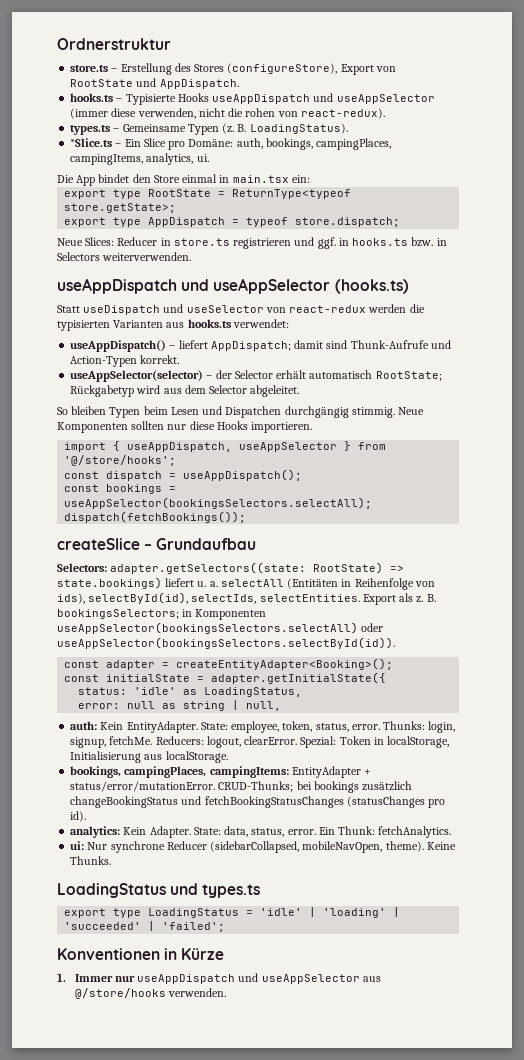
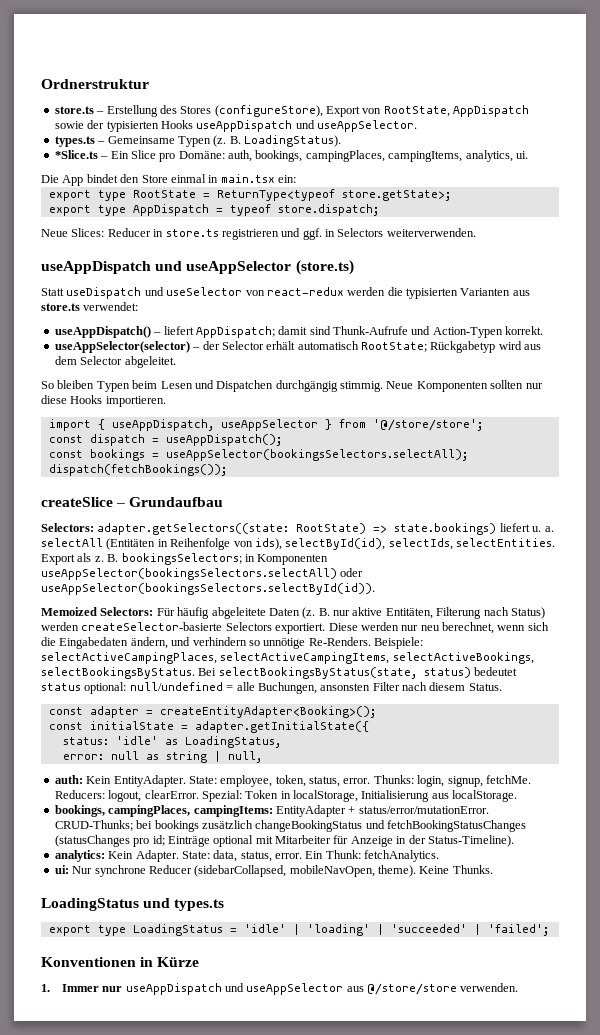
[70,78,239,89] [70,93,435,105] [70,108,385,119] RootState und AppDispatch. // hooks.ts – Typisierte Hooks useAppDispatch und useAppSelector (immer diese verwenden, nicht die rohen von react-redux). -> [383,105,530,117] [54,120,417,132] RootState, AppDispatch sowie der typisierten Hooks useAppDispatch und useAppSelector.
[352,237,447,247] hooks.ts bzw. in -> (335, 233) none
[334,279,409,294] (hooks.ts) -> [295,260,354,275] (store.ts)
[187,319,231,328] hooks.ts -> [41,303,80,311] store.ts
[64,455,177,466] '@/store/hooks'; -> [372,419,483,431] '@/store/store';
(395, 643) none -> [41,607,545,619] [41,622,549,634] [41,637,423,649] [41,652,534,664] [41,667,518,679] [41,682,502,694] // Memoized Selectors: Für häufig abgeleitete Daten (z. B. nur aktive Entitäten, Filterung nach Status) werden createSelector-basierte Selectors exportiert. Diese werden nur neu berechnet, wenn sich die Eingabedaten ändern, und verhindern so unnötige Re-Renders. Beispiele: selectActiveCampingPlaces, selectActiveCampingItems, selectActiveBookings, selectBookingsByStatus. Bei selectBookingsByStatus(state, status) bedeutet status optional: null/undefined = alle Buchungen, ansonsten Filter nach diesem Status.
[70,811,87,822] id). -> [152,835,514,847] id; Einträge optional mit Mitarbeiter für Anzeige in der Status-Timeline).
[74,988,166,999] @/store/hooks -> [367,983,458,995] @/store/store

